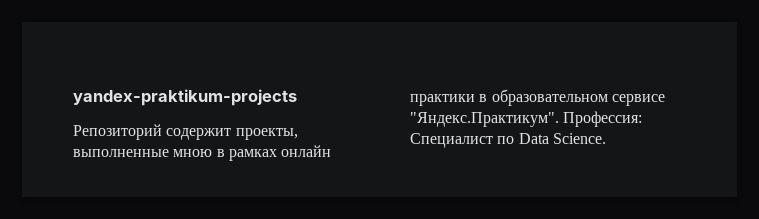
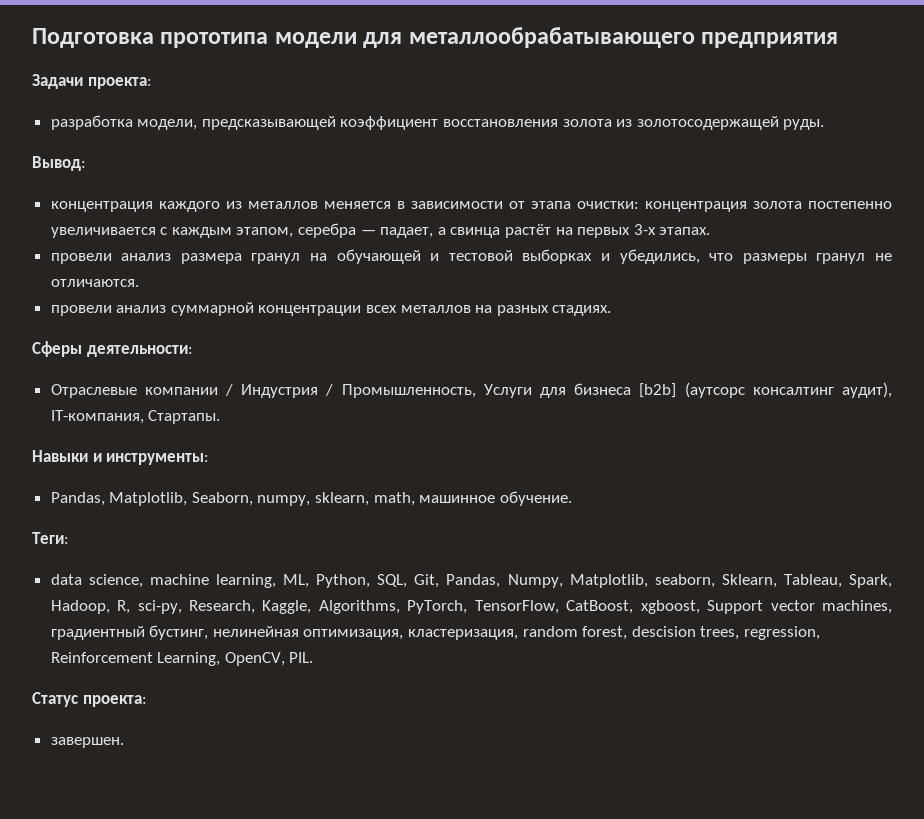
[73,89,297,106] [73,124,298,140] [73,145,332,161] [410,89,665,106] [410,111,643,127] [410,133,606,148] yandex-praktikum-projects // Репозиторий содержит проекты, выполненные мною в рамках онлайн практики в образовательном сервисе "Яндекс.Практикум". Профессия: Специалист по Data Science. -> [32,27,839,48] [32,74,152,89] [50,115,825,130] [32,156,86,171] [50,201,892,212] [50,223,711,238] [50,249,893,264] [50,279,139,287] [50,302,612,316] [32,341,193,357] [50,382,892,398] [50,410,221,424] [32,450,210,465] [50,491,572,506] [32,532,69,544] [50,574,893,588] [50,600,892,614] [50,625,821,640] [50,652,314,666] [32,692,147,707] [50,737,124,748] Подготовка прототипа модели для металлообрабатывающего предприятия // Задачи проекта: // разработка модели, предсказывающей коэффициент восстановления золота из золотосодержащей руды. // Вывод: // концентрация каждого из металлов меняется в зависимости от этапа очистки: концентрация золота постепенно увеличивается с каждым этапом, серебра — падает, а свинца растёт на первых 3-х этапах. // провели анализ размера гранул на обучающей и тестовой выборках и убедились, что размеры гранул не отличаются. // провели анализ суммарной концентрации всех металлов на разных стадиях. // Сферы деятельности: // Отраслевые компании / Индустрия / Промышленность, Услуги для бизнеса [b2b] (аутсорс консалтинг аудит), IT-компания, Стартапы. // Навыки и инструменты: // Pandas, Matplotlib, Seaborn, numpy, sklearn, math, машинное обучение. // Теги: // data science, machine learning, ML, Python, SQL, Git, Pandas, Numpy, Matplotlib, seaborn, Sklearn, Tableau, Spark, Hadoop, R, sci-py, Research, Kaggle, Algorithms, PyTorch, TensorFlow, CatBoost, xgboost, Support vector machines, градиентный бустинг, нелинейная оптимизация, кластеризация, random forest, descision trees, regression, Reinforcement Learning, OpenCV, PIL. // Статус проекта: // завершен.

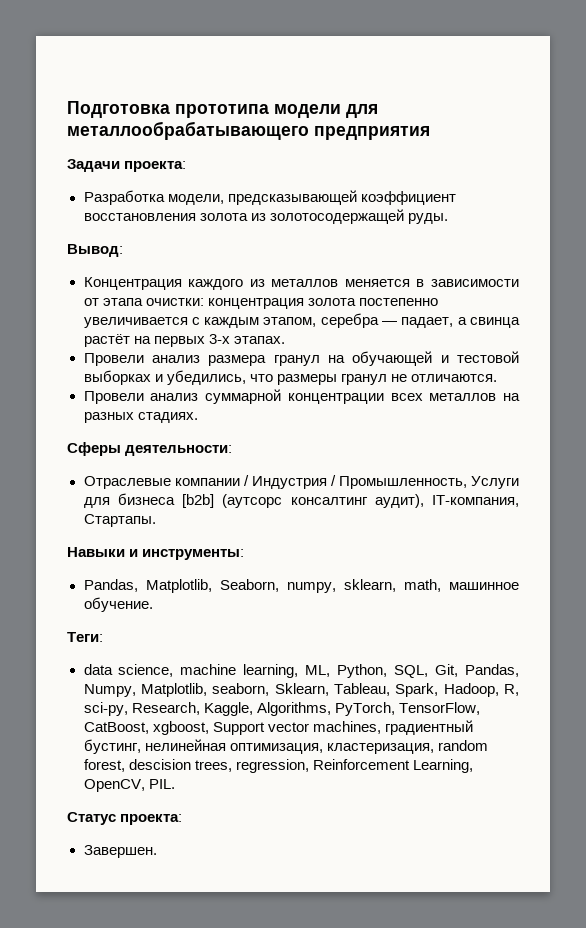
[50,115,133,130] разработка -> [83,190,165,205] Разработка
[50,201,153,212] концентрация -> [83,277,182,290] Концентрация
[50,253,112,264] провели -> [83,353,144,366] Провели
[50,305,112,316] провели -> [83,391,144,404] Провели
[50,737,124,748] завершен. -> [83,845,157,858] Завершен.

